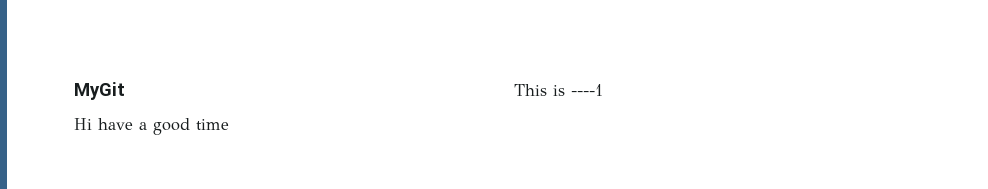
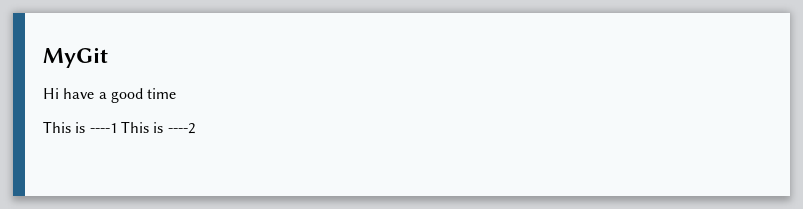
(603, 90) none -> [120,121,195,134] This is ----2

